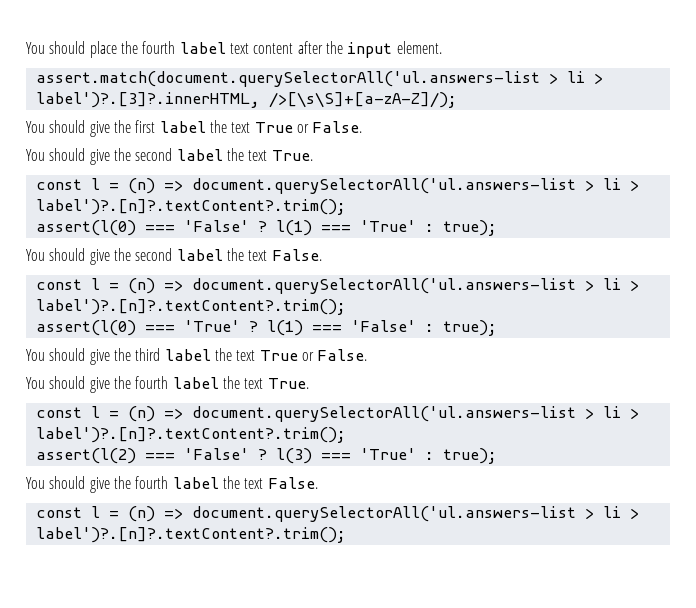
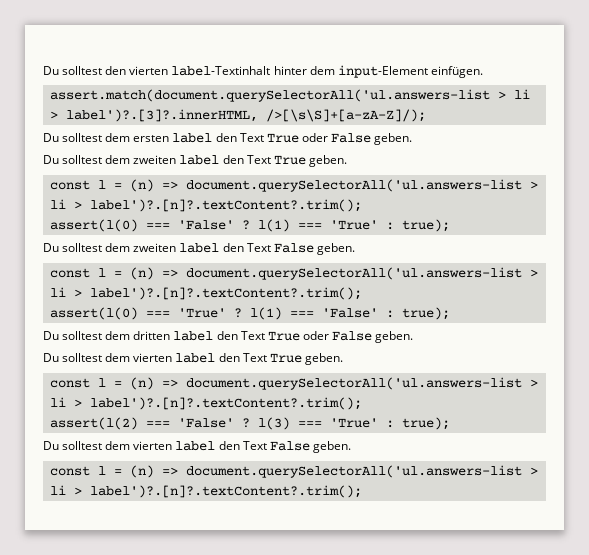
[26,41,442,58] You should place the fourth label text content after the input element. -> [43,65,483,78] Du solltest den vierten label-Textinhalt hinter dem input-Element einfügen.
[26,120,363,137] [26,148,313,165] You should give the first label the text True or False. // You should give the second label the text True. -> [43,133,413,145] [43,155,347,167] Du solltest dem ersten label den Text True oder False geben. // Du solltest dem zweiten label den Text True geben.
[26,248,322,265] You should give the second label the text False. -> [43,243,355,255] Du solltest dem zweiten label den Text False geben.
[26,348,368,365] [26,376,309,393] You should give the third label the text True or False. // You should give the fourth label the text True. -> [43,331,414,343] [43,353,343,365] Du solltest dem dritten label den Text True oder False geben. // Du solltest dem vierten label den Text True geben.
[26,476,318,493] You should give the fourth label the text False. -> [43,441,351,453] Du solltest dem vierten label den Text False geben.

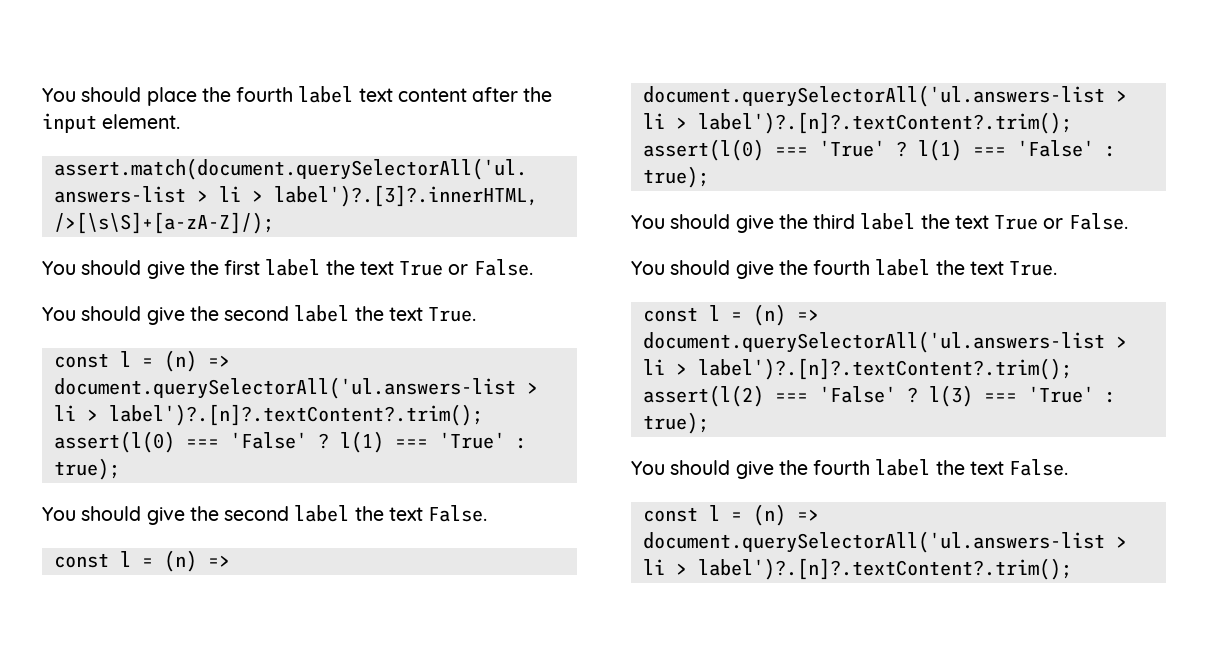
[43,65,483,78] Du solltest den vierten label-Textinhalt hinter dem input-Element einfügen. -> [42,86,553,106] [42,113,181,133] You should place the fourth label text content after the input element.
[43,133,413,145] [43,155,347,167] Du solltest dem ersten label den Text True oder False geben. // Du solltest dem zweiten label den Text True geben. -> [42,259,533,279] [42,305,477,325] You should give the first label the text True or False. // You should give the second label the text True.
[43,243,355,255] Du solltest dem zweiten label den Text False geben. -> [42,505,488,525] You should give the second label the text False.
[43,331,414,343] [43,353,343,365] Du solltest dem dritten label den Text True oder False geben. // Du solltest dem vierten label den Text True geben. -> [631,213,1128,233] [631,259,1058,279] You should give the third label the text True or False. // You should give the fourth label the text True.
[43,441,351,453] Du solltest dem vierten label den Text False geben. -> [631,459,1069,479] You should give the fourth label the text False.

